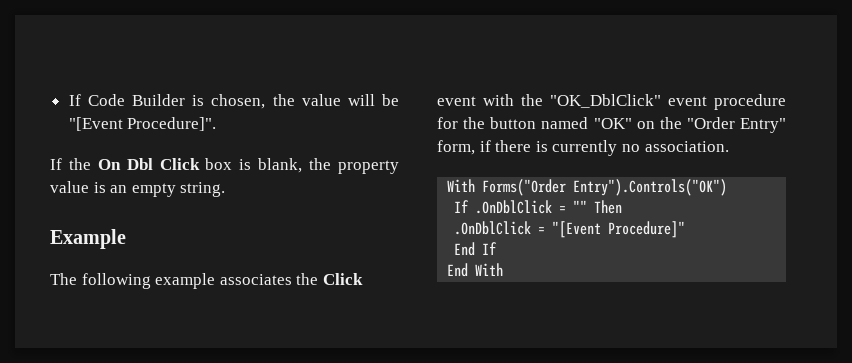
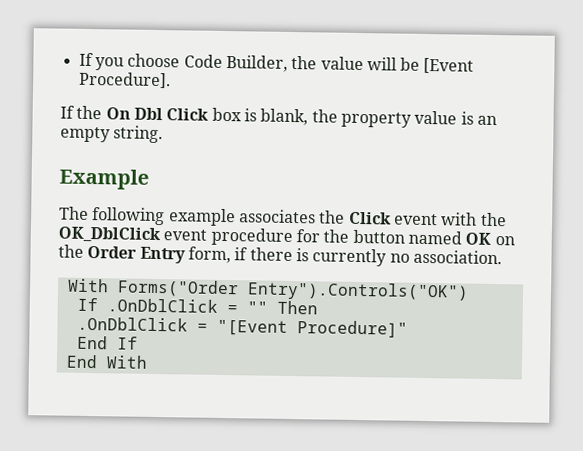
[68,94,266,109] If Code Builder is chosen, -> [78,52,288,72] If you choose Code Builder,
[68,117,217,131] "[Event Procedure]". -> [423,57,475,74] [78,71,171,89] [Event Procedure].
[550,94,661,108] "OK_DblClick" -> [58,226,161,244] OK_DblClick
[593,118,632,129] "OK" -> [465,232,492,245] OK
[686,117,786,133] "Order Entry" -> [87,245,186,264] Order Entry

